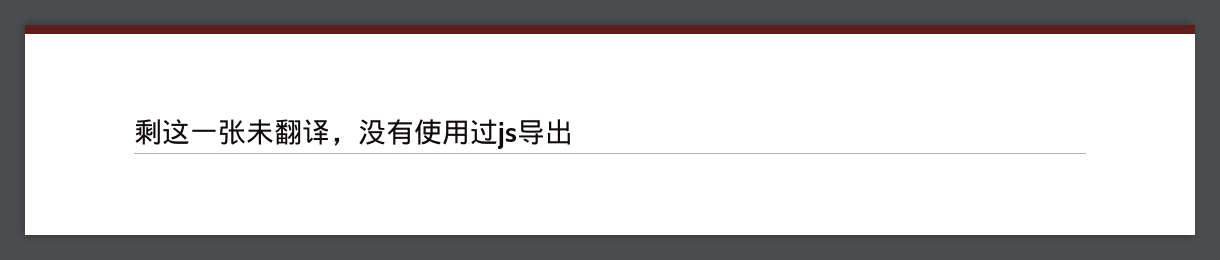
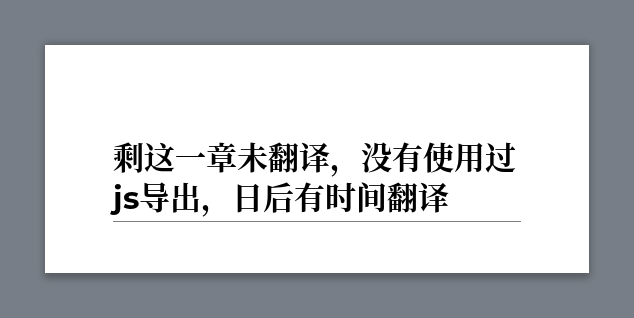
[218,119,246,145] 张 -> [206,142,237,173] 章
(573, 132) none -> [201,182,449,217] ，日后有时间翻译

